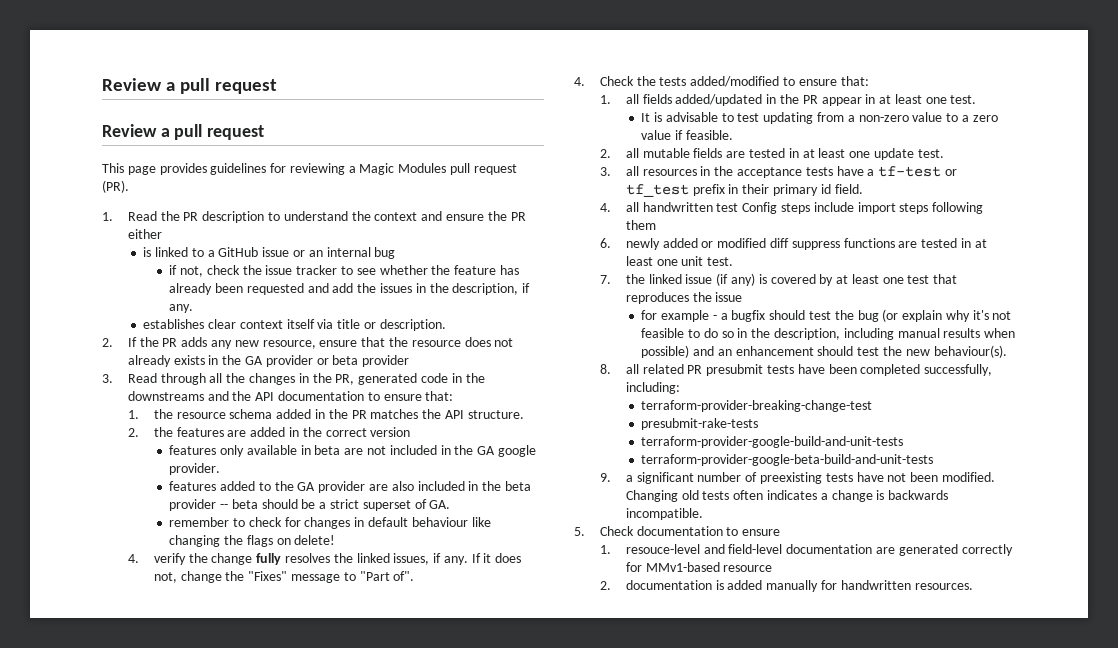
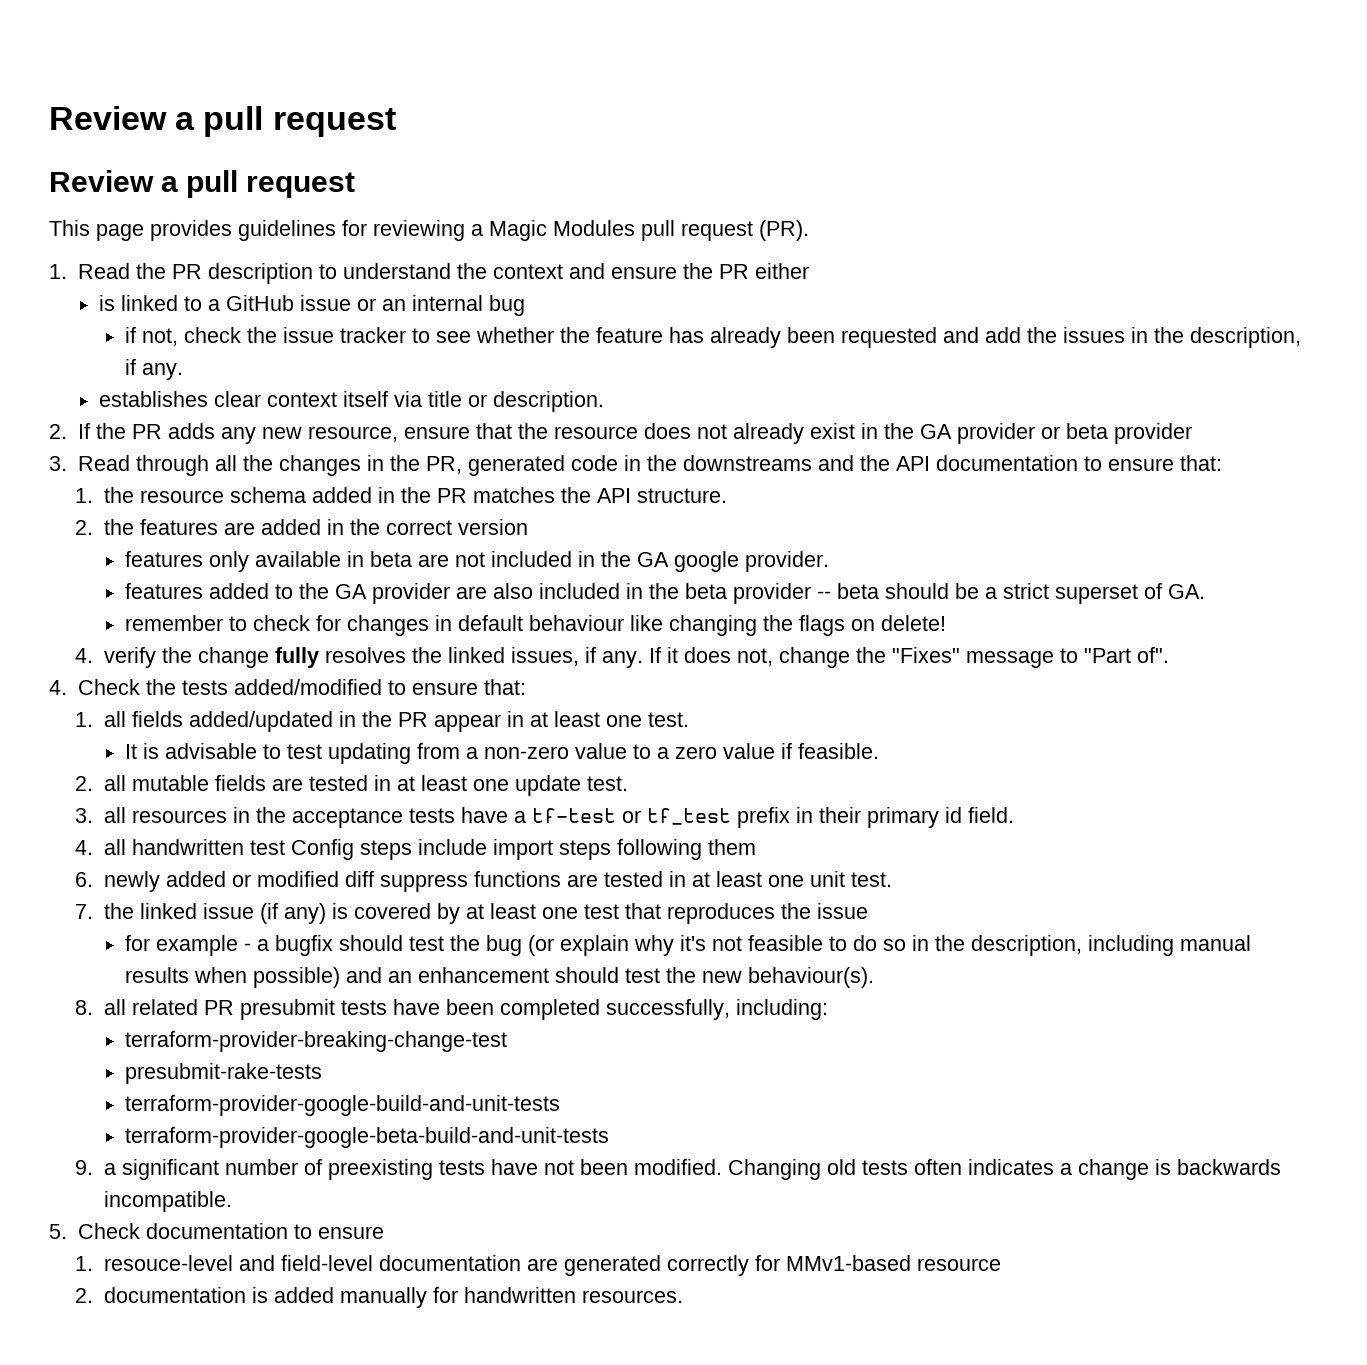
[173,355,205,365] exists -> [809,423,855,439] exist

